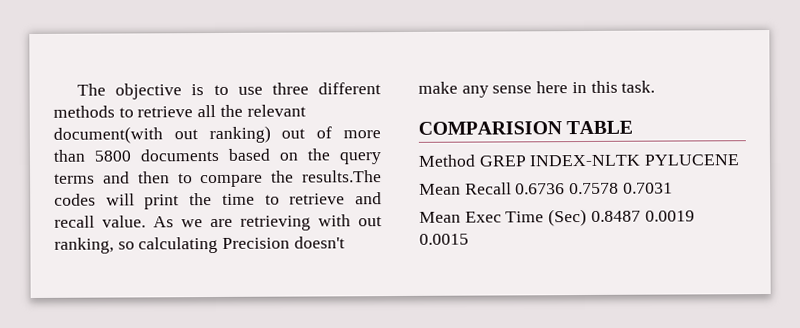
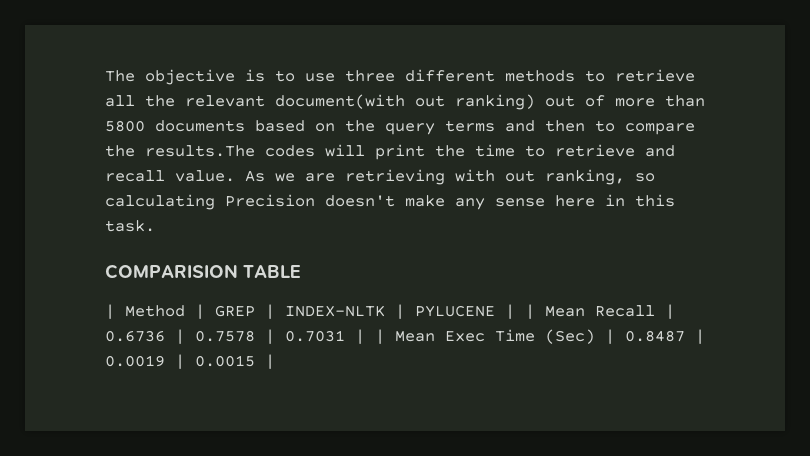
[418,154,741,167] [419,182,620,195] Method GREP INDEX-NLTK PYLUCENE // Mean Recall 0.6736 0.7578 -> [105,304,675,319] [105,329,275,344] | Method | GREP | INDEX-NLTK | PYLUCENE | | Mean Recall | 0.6736 | 0.7578 |
(673, 188) // -> [355,329,385,344] | |
[590,210,695,222] [419,233,469,245] 0.8487 0.0019 0.0015 -> [605,329,705,344] [105,354,275,369] | 0.8487 | 0.0019 | 0.0015 |

